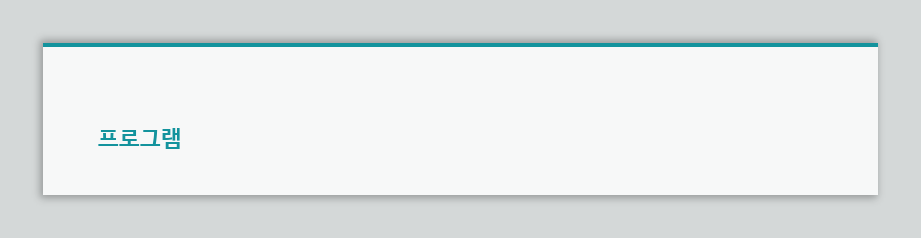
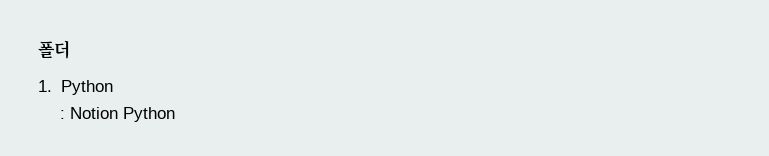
[98,128,182,149] 프로그램 -> [38,40,70,59] [38,80,113,95] [59,107,175,122] 폴더 // 1. Python // : Notion Python

